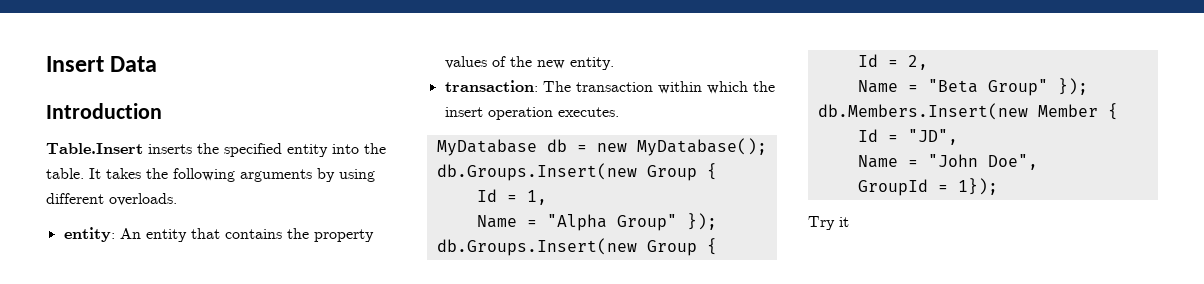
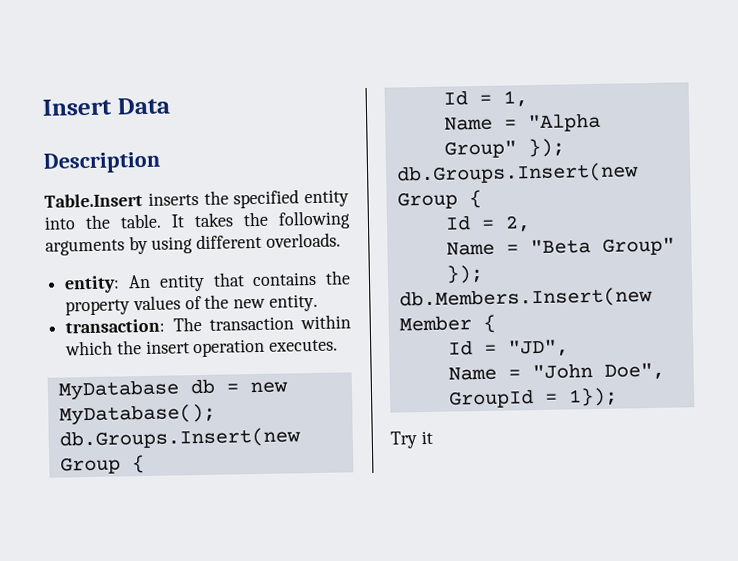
[46,103,162,119] Introduction -> [43,151,161,174] Description

